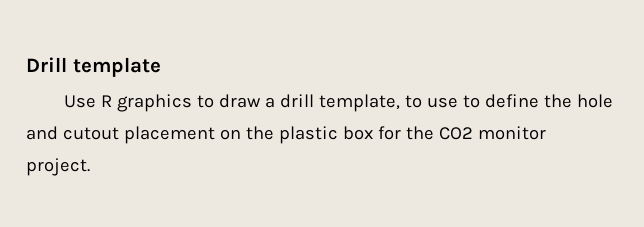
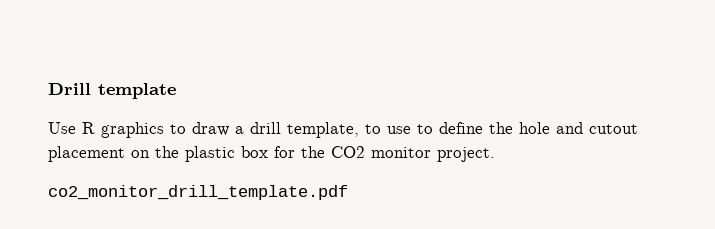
(90, 167) none -> [48,185,348,200] // co2_monitor_drill_template.pdf

